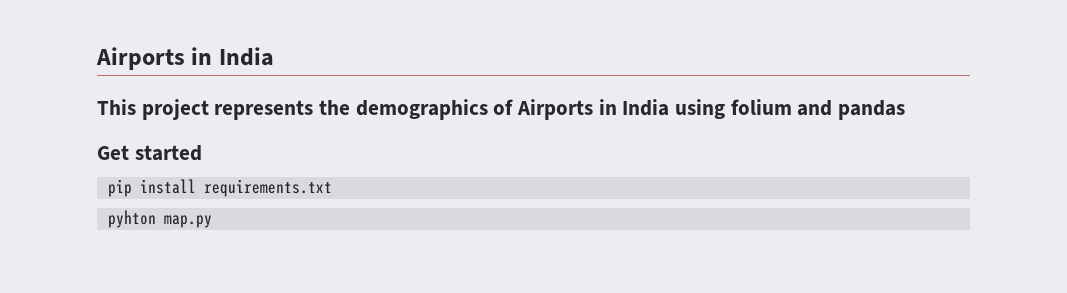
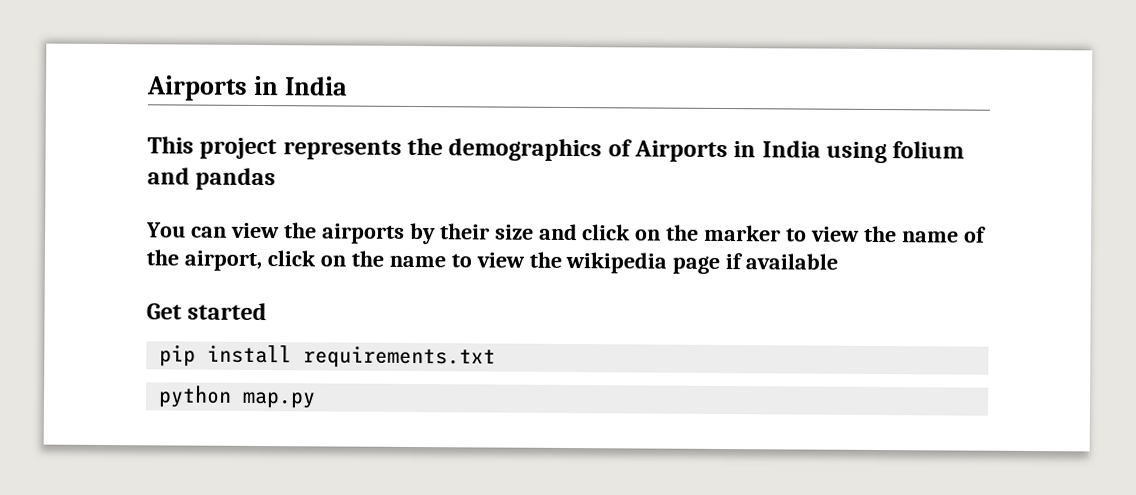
(906, 110) none -> [146,222,987,245] [146,249,839,274] // You can view the airports by their size and click on the marker to view the name of the airport, click on the name to view the wikipedia page if available
[107,210,156,228] pyhton -> [157,385,232,408] python

